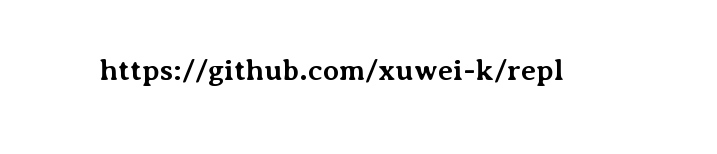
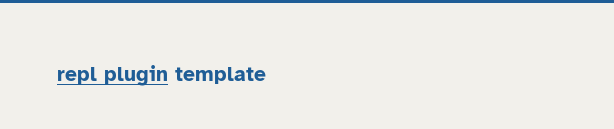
[100,59,564,86] https://github.com/xuwei-k/repl -> [57,65,266,86] repl plugin template

